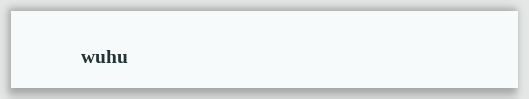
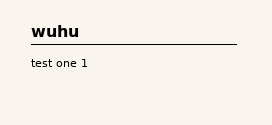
(128, 56) none -> [31,59,88,67] // test one 1

